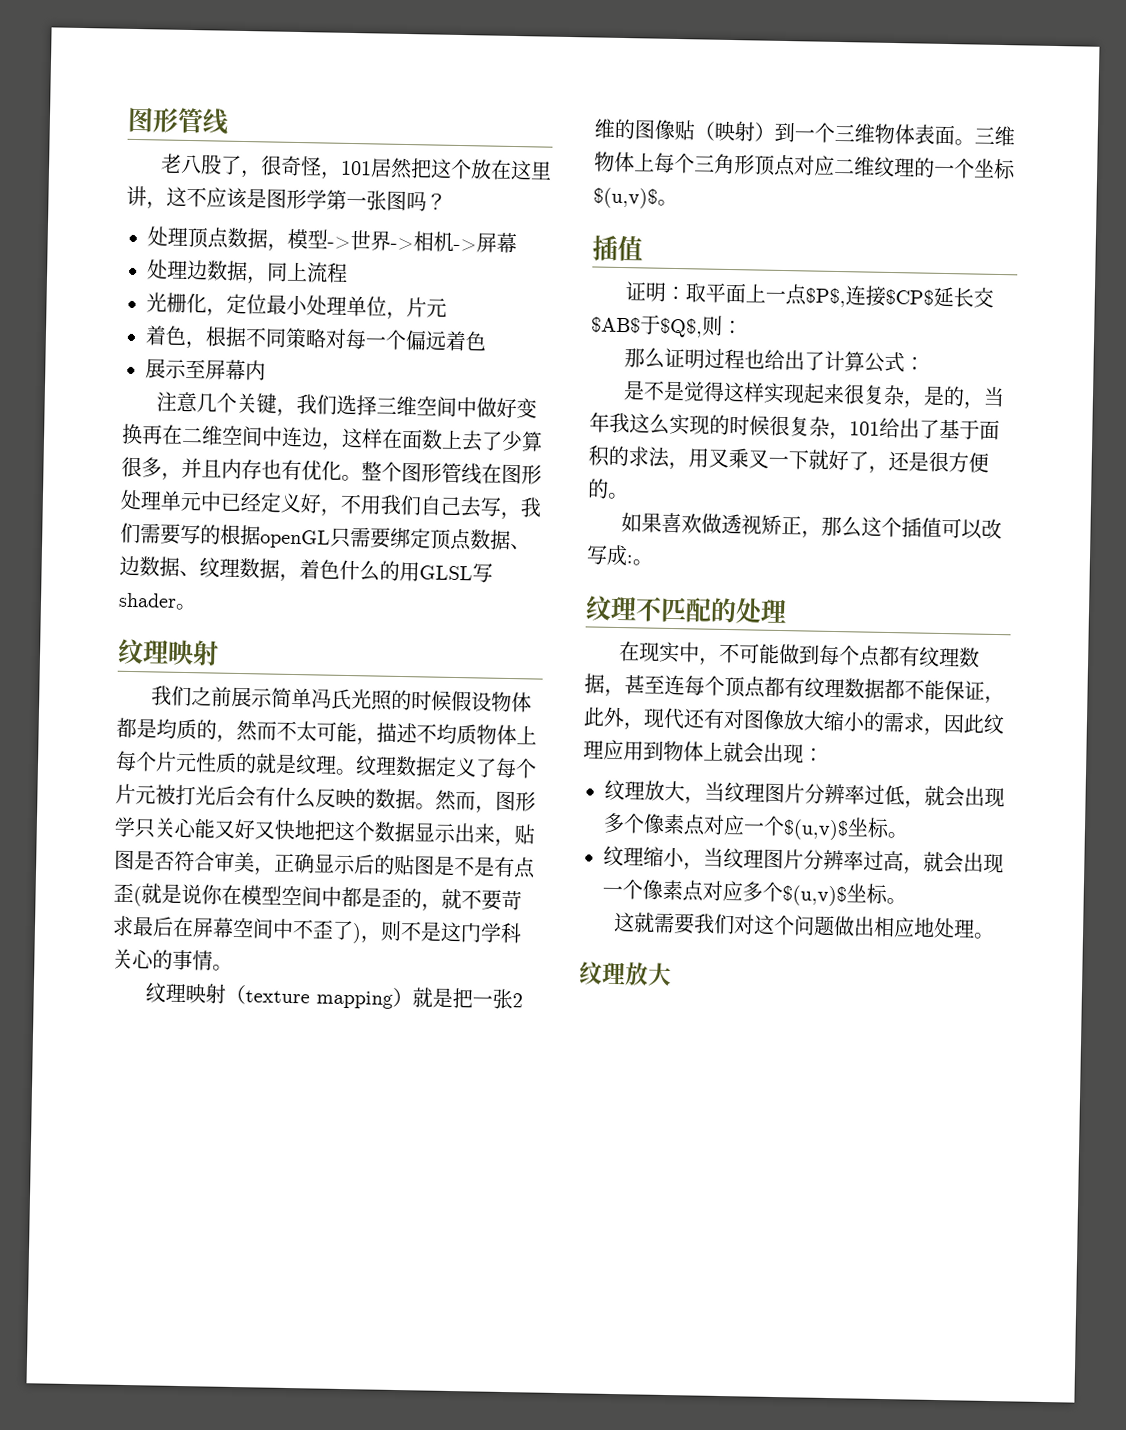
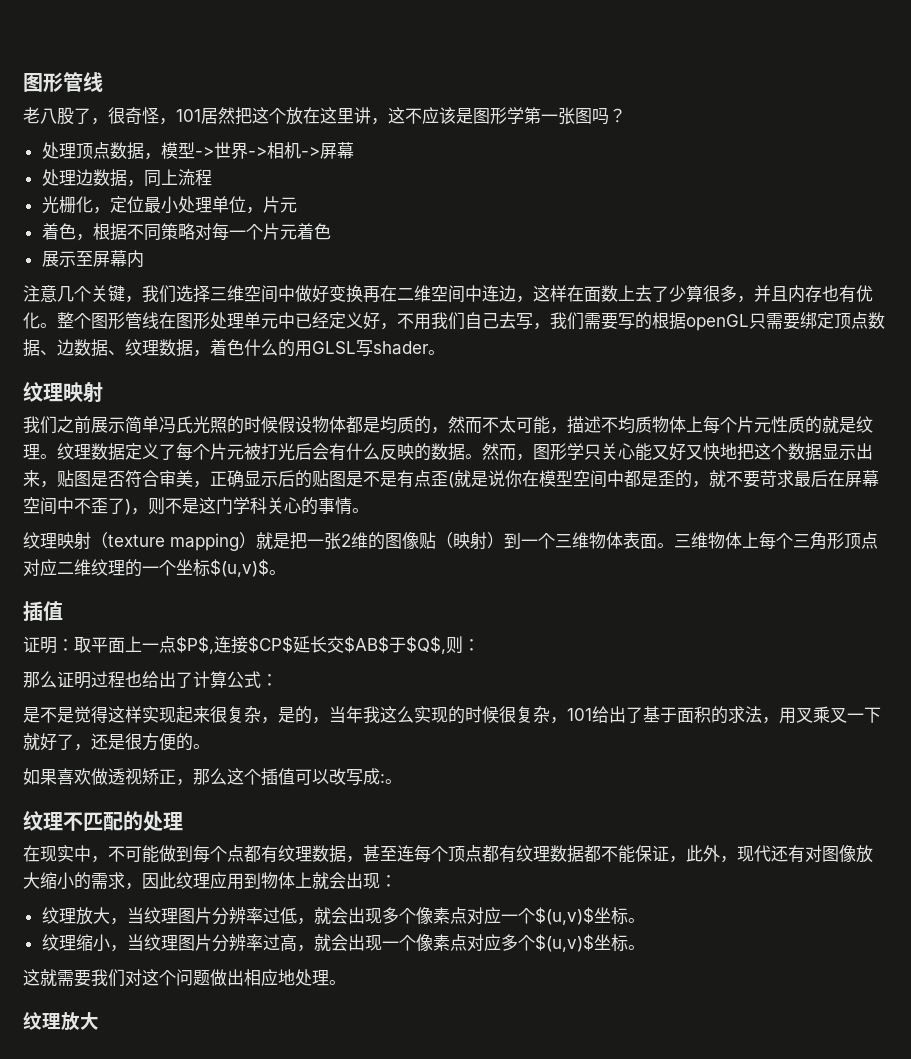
[405,330,447,351] 偏远 -> [262,223,297,240] 片元

